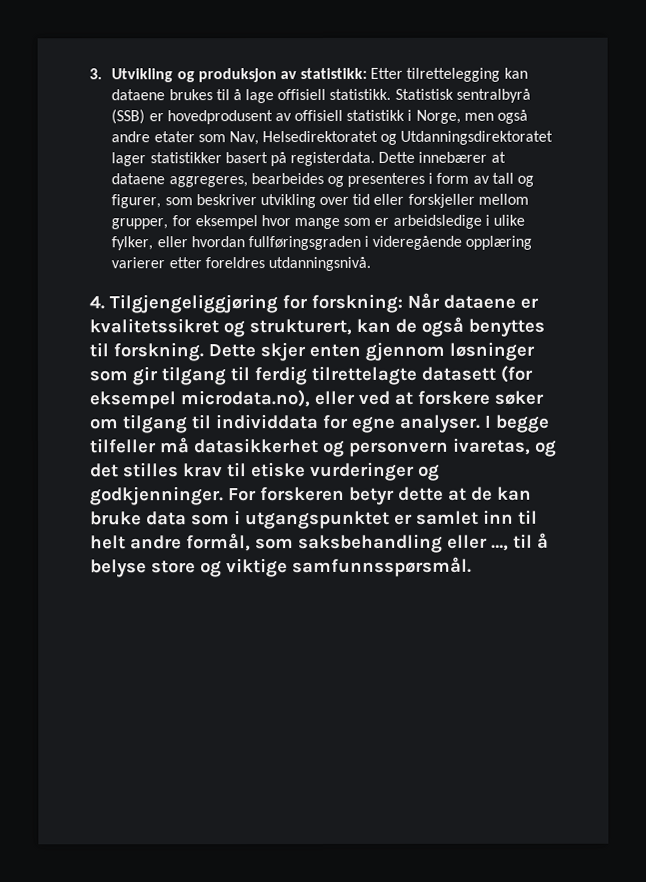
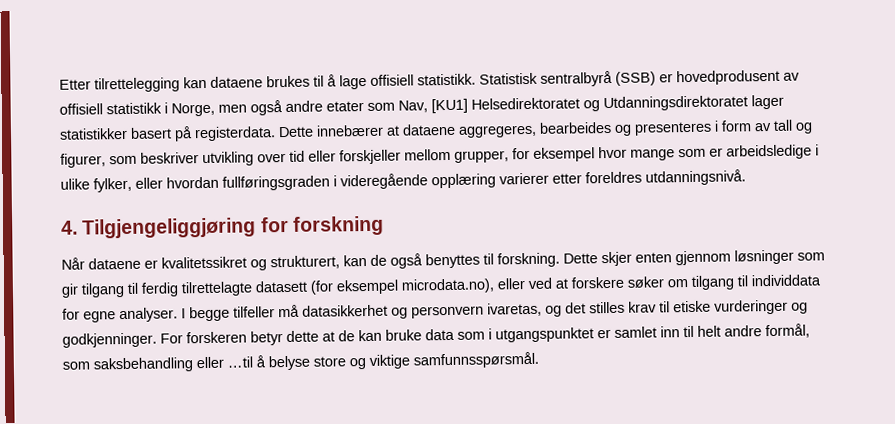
[89,67,368,83] 3. Utvikling og produksjon av statistikk: -> (59, 84) none
(259, 138) none -> [431,98,468,114] [KU1]
[311,293,403,314] forskning: -> [292,215,384,236] forskning //
[491,533,533,551] …, til -> [227,356,253,368] …til

